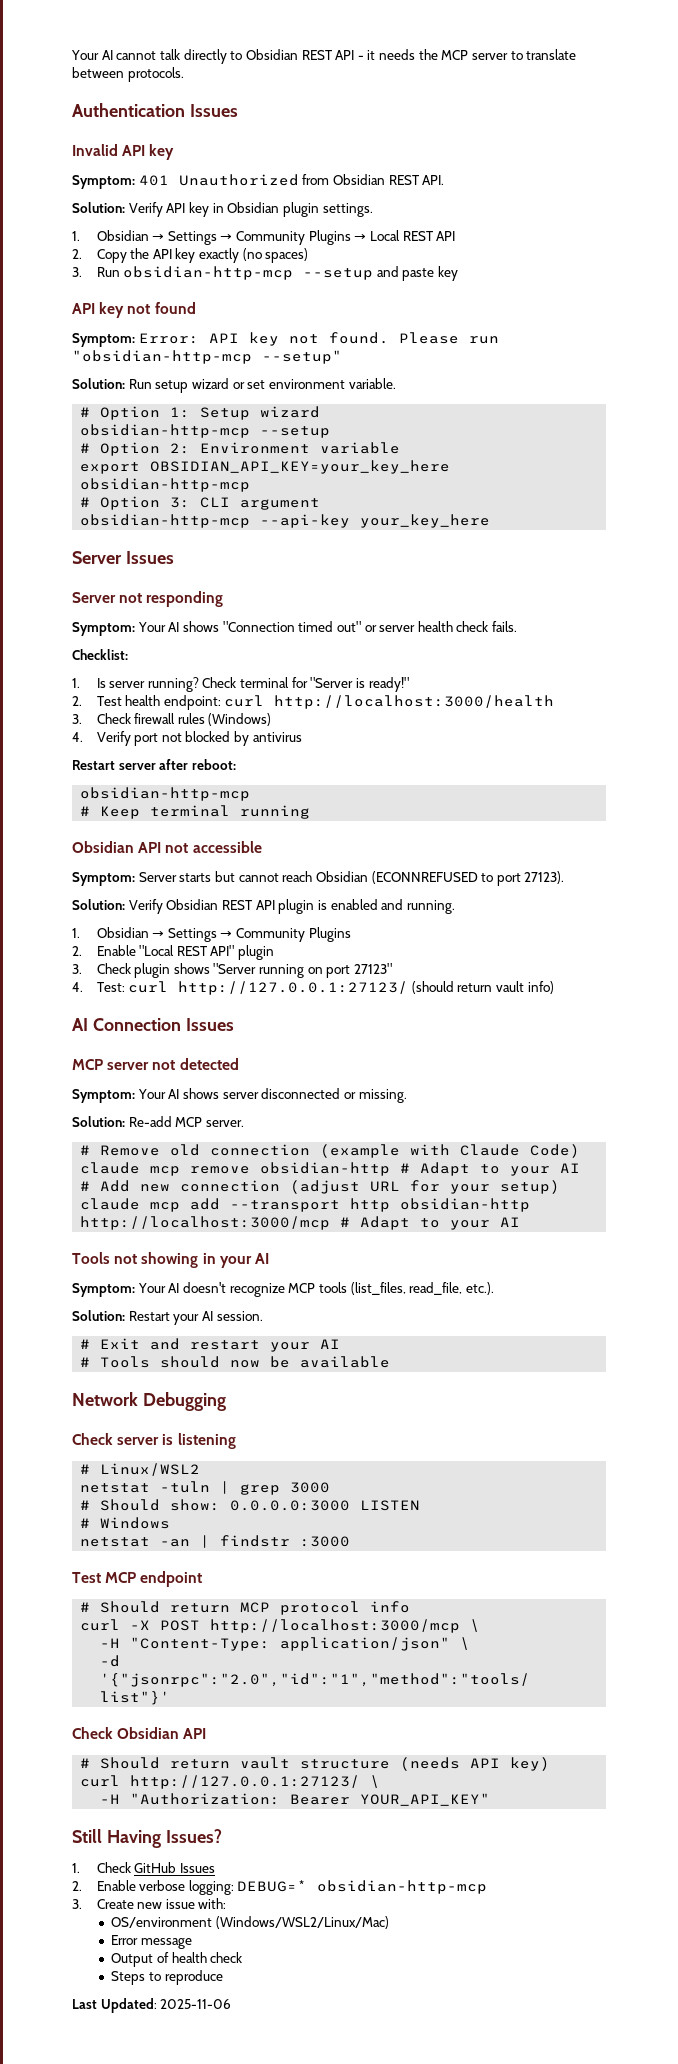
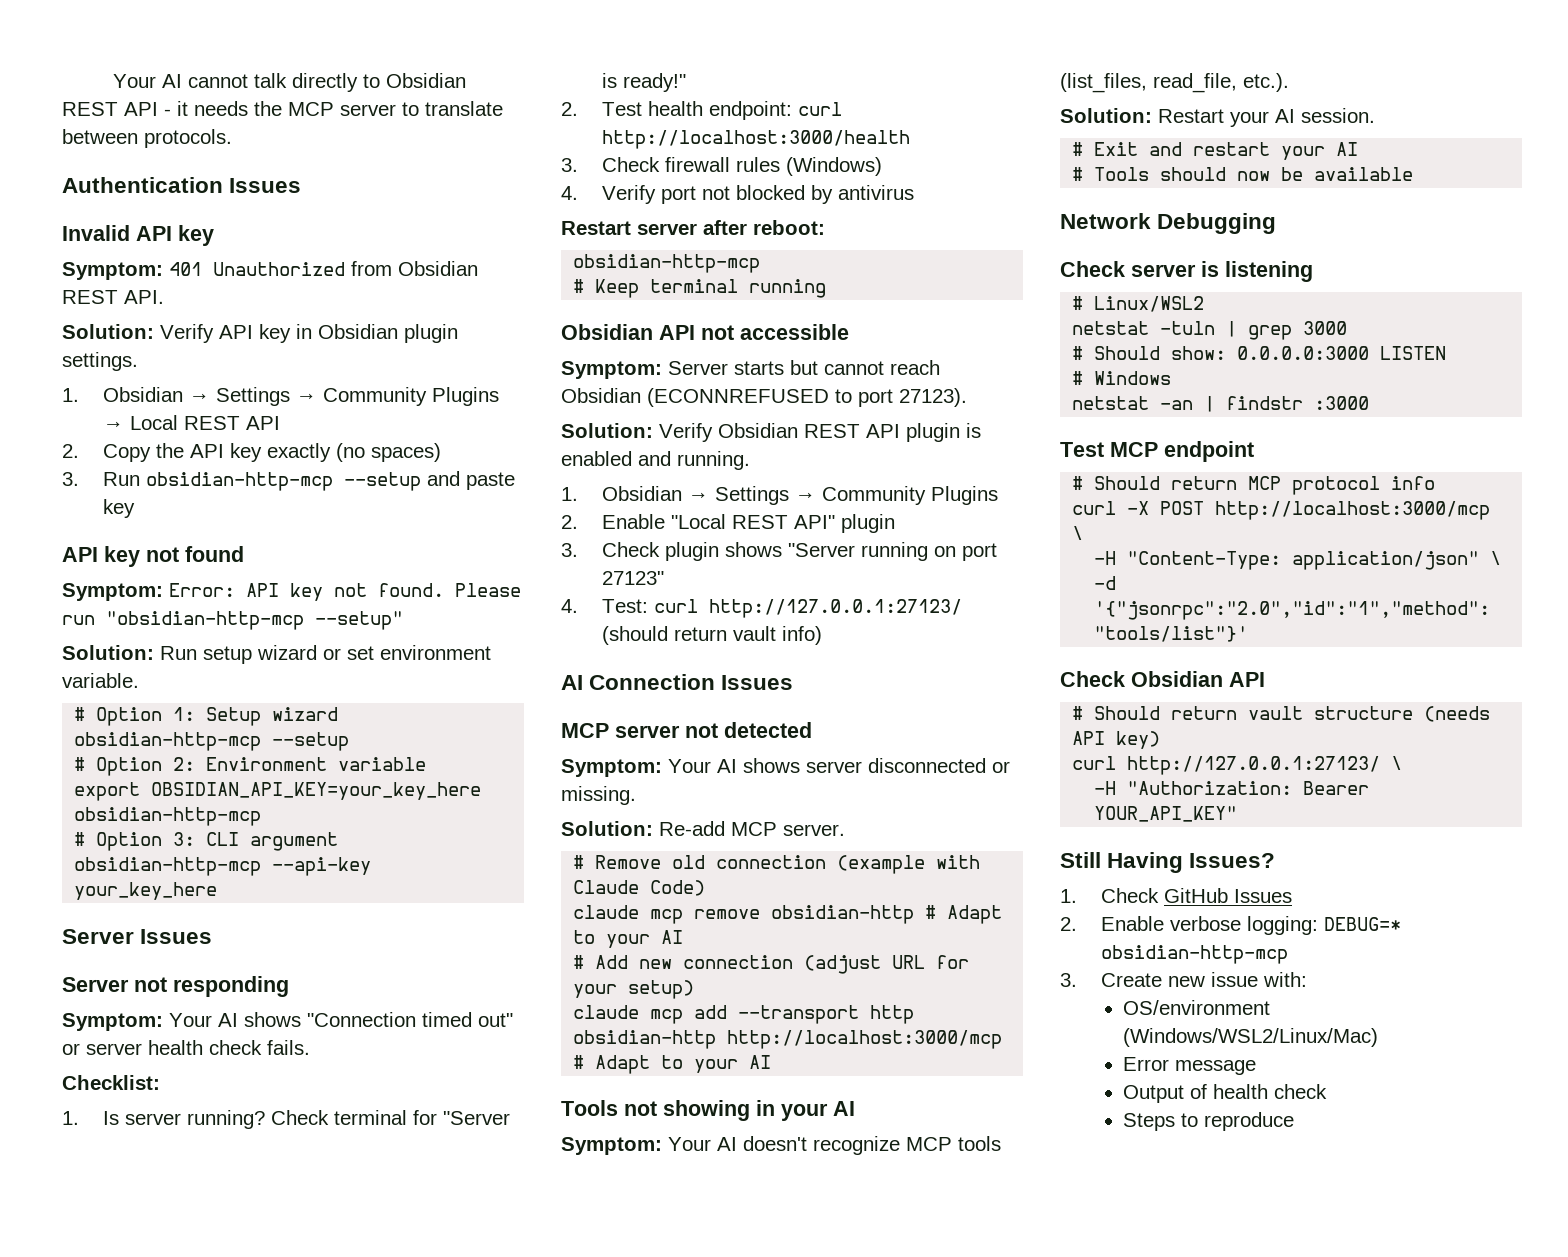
[72,1998,232,2013] // Last Updated: 2025-11-06 -> (1295, 1121) none

